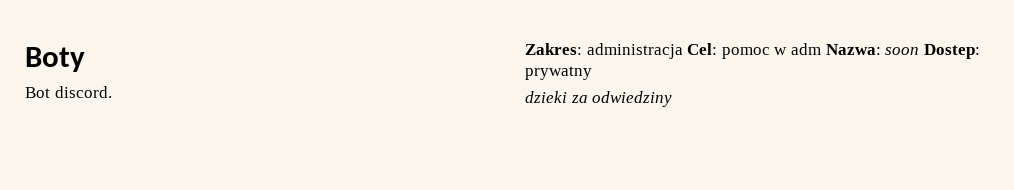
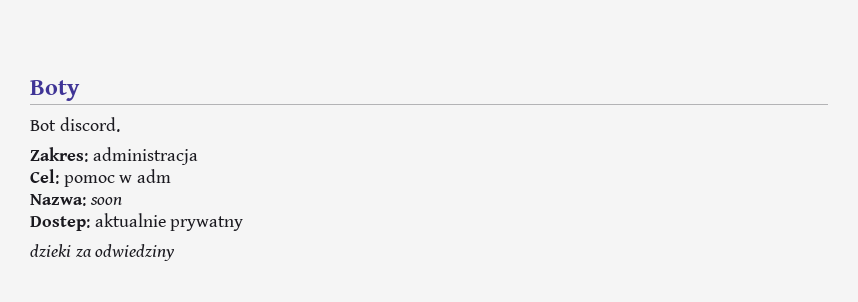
(683, 51) none -> (198, 156) //
(821, 49) none -> (172, 176) //
[923,44,980,59] Dostep: -> [30,213,166,231] // Dostep: aktualnie

